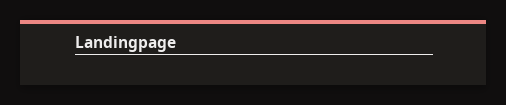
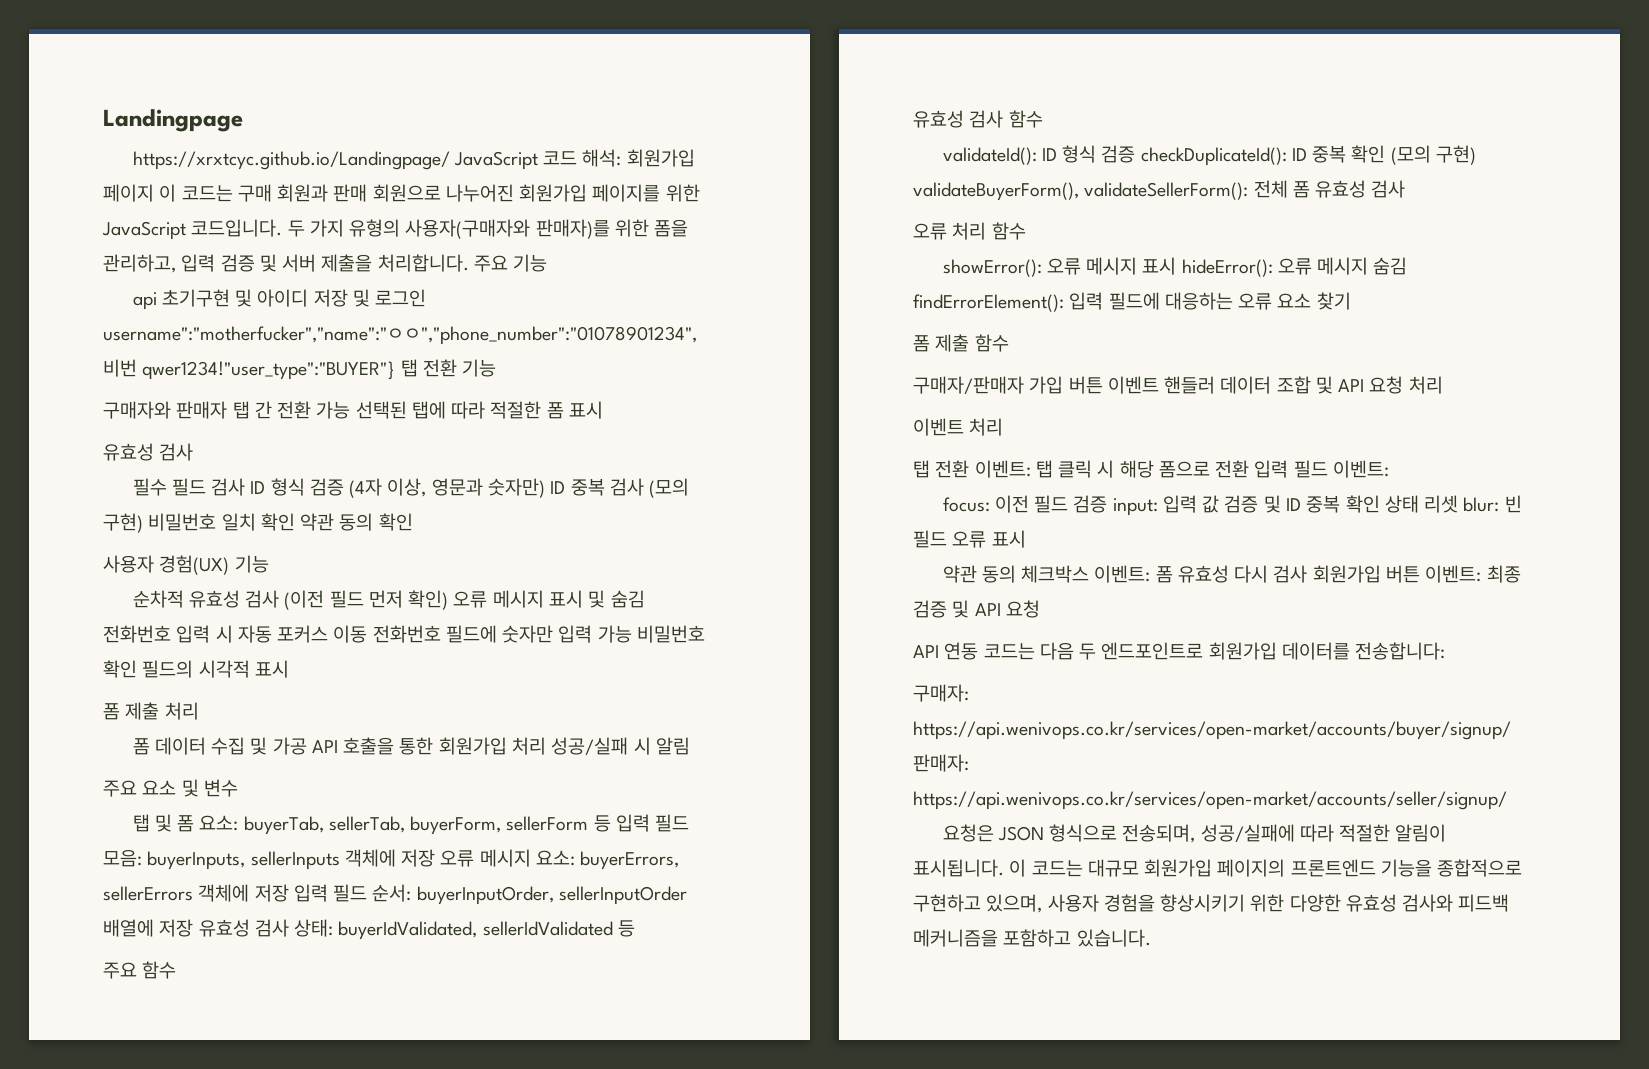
(176, 44) none -> [132,149,695,170] [103,184,700,202] [102,219,689,240] [103,254,548,273] [132,289,427,310] [103,326,697,345] [103,359,497,380] [103,401,603,419] [103,443,194,461] [132,478,690,498] [103,513,413,533] [103,555,269,575] [132,590,645,610] [103,625,705,643] [103,660,289,678] [103,702,199,720] [132,737,690,755] [103,779,238,797] [132,814,690,835] [103,849,680,870] [103,884,687,905] [103,919,635,940] [103,961,177,979] [913,110,1043,128] [942,145,1477,166] [913,180,1406,201] [913,222,1026,240] [942,257,1408,277] [913,292,1351,312] [913,334,1009,352] [913,376,1443,394] [913,418,1004,436] [913,460,1389,478] [942,495,1522,516] [913,530,1026,548] [942,565,1521,583] [913,600,1040,618] [913,642,1446,660] [913,684,969,702] [913,721,1511,740] [913,754,969,772] [913,791,1507,810] [942,824,1447,843] [913,859,1523,877] [913,894,1510,913] [913,929,1151,947] // https://xrxtcyc.github.io/Landingpage/ JavaScript 코드 해석: 회원가입 페이지 이 코드는 구매 회원과 판매 회원으로 나누어진 회원가입 페이지를 위한 JavaScript 코드입니다. 두 가지 유형의 사용자(구매자와 판매자)를 위한 폼을 관리하고, 입력 검증 및 서버 제출을 처리합니다. 주요 기능 // api 초기구현 및 아이디 저장 및 로그인 username":"motherfucker","name":"ㅇㅇ","phone_number":"01078901234", 비번 qwer1234!"user_type":"BUYER"} 탭 전환 기능 // 구매자와 판매자 탭 간 전환 가능 선택된 탭에 따라 적절한 폼 표시 // 유효성 검사 // 필수 필드 검사 ID 형식 검증 (4자 이상, 영문과 숫자만) ID 중복 검사 (모의 구현) 비밀번호 일치 확인 약관 동의 확인 // 사용자 경험(UX) 기능 // 순차적 유효성 검사 (이전 필드 먼저 확인) 오류 메시지 표시 및 숨김 전화번호 입력 시 자동 포커스 이동 전화번호 필드에 숫자만 입력 가능 비밀번호 확인 필드의 시각적 표시 // 폼 제출 처리 // 폼 데이터 수집 및 가공 API 호출을 통한 회원가입 처리 성공/실패 시 알림 // 주요 요소 및 변수 // 탭 및 폼 요소: buyerTab, sellerTab, buyerForm, sellerForm 등 입력 필드 모음: buyerInputs, sellerInputs 객체에 저장 오류 메시지 요소: buyerErrors, sellerErrors 객체에 저장 입력 필드 순서: buyerInputOrder, sellerInputOrder 배열에 저장 유효성 검사 상태: buyerIdValidated, sellerIdValidated 등 // 주요 함수 // 유효성 검사 함수 // validateId(): ID 형식 검증 checkDuplicateId(): ID 중복 확인 (모의 구현) validateBuyerForm(), validateSellerForm(): 전체 폼 유효성 검사 // 오류 처리 함수 // showError(): 오류 메시지 표시 hideError(): 오류 메시지 숨김 findErrorElement(): 입력 필드에 대응하는 오류 요소 찾기 // 폼 제출 함수 // 구매자/판매자 가입 버튼 이벤트 핸들러 데이터 조합 및 API 요청 처리 // 이벤트 처리 // 탭 전환 이벤트: 탭 클릭 시 해당 폼으로 전환 입력 필드 이벤트: // focus: 이전 필드 검증 input: 입력 값 검증 및 ID 중복 확인 상태 리셋 blur: 빈 필드 오류 표시 // 약관 동의 체크박스 이벤트: 폼 유효성 다시 검사 회원가입 버튼 이벤트: 최종 검증 및 API 요청 // API 연동 코드는 다음 두 엔드포인트로 회원가입 데이터를 전송합니다: // 구매자: https://api.wenivops.co.kr/services/open-market/accounts/buyer/signup/ 판매자: https://api.wenivops.co.kr/services/open-market/accounts/seller/signup/ // 요청은 JSON 형식으로 전송되며, 성공/실패에 따라 적절한 알림이 표시됩니다. 이 코드는 대규모 회원가입 페이지의 프론트엔드 기능을 종합적으로 구현하고 있으며, 사용자 경험을 향상시키기 위한 다양한 유효성 검사와 피드백 메커니즘을 포함하고 있습니다.

